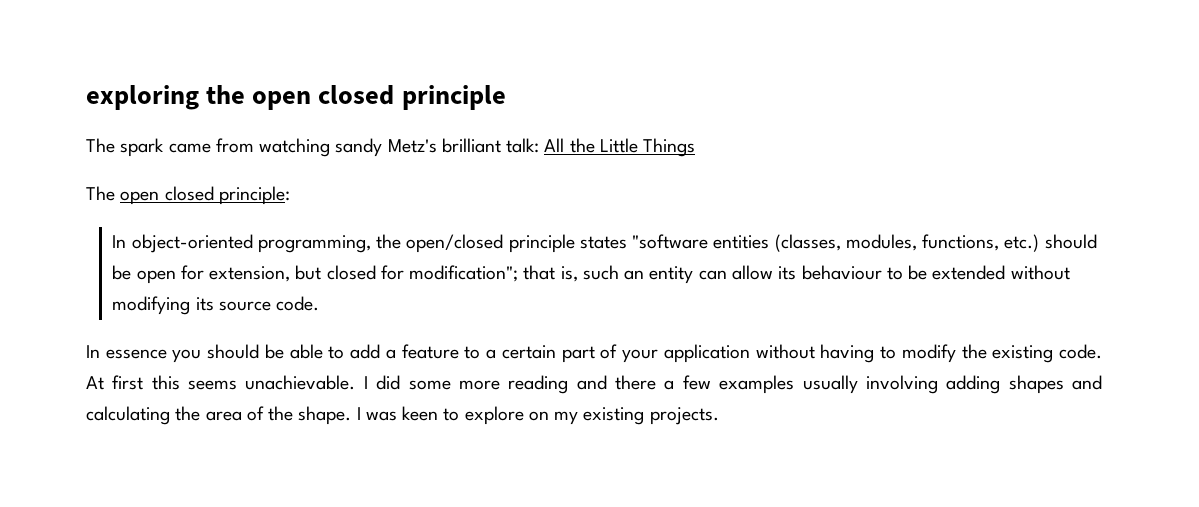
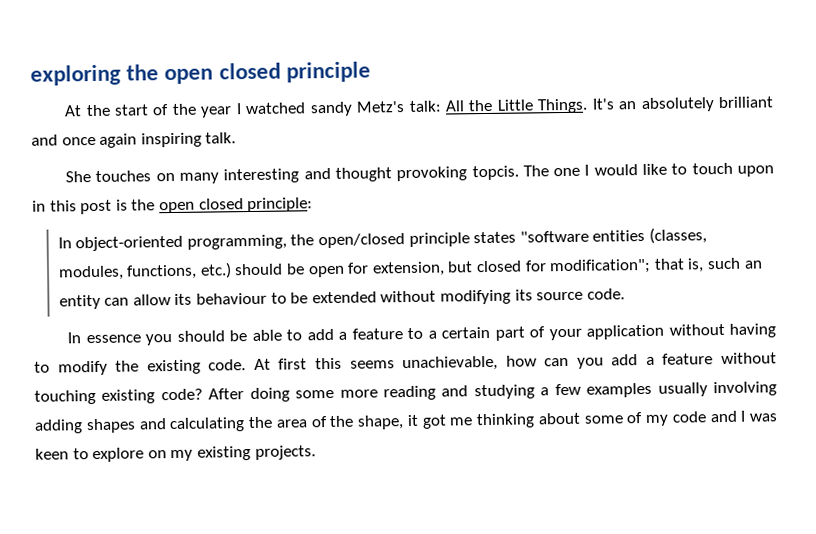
[86,138,331,157] The spark came from watching -> [64,102,307,118] At the start of the year I watched
[441,138,501,153] brilliant -> (406, 107) none
[643,138,696,157] [86,186,115,201] Things // The -> [537,96,774,114] [31,132,237,148] [65,162,774,184] [32,199,156,215] Things. It's an absolutely brilliant and once again inspiring talk. // She touches on many interesting and thought provoking topcis. The one I would like to touch upon in this post is the
[245,375,401,390] unachievable. I did -> [402,352,777,372] [34,387,290,405] unachievable, how can you add a feature without touching existing code? After doing
[615,375,657,390] there -> [473,384,535,400] studying
[298,406,352,425] shape. -> [357,410,737,430] shape, it got me thinking about some of my code and

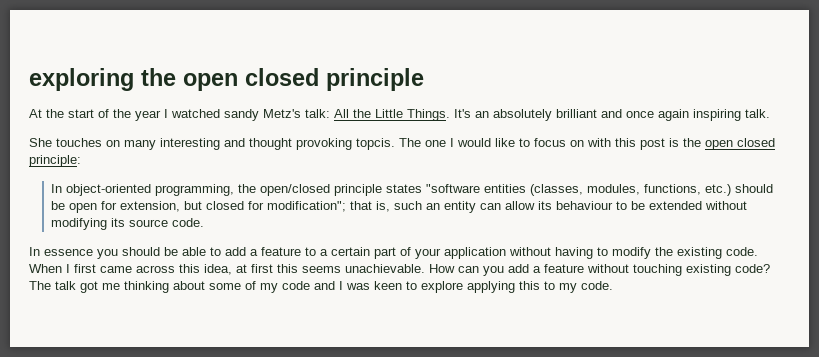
[691,162,774,177] [32,200,46,212] touch upon in -> [534,138,611,147] focus on with
[253,358,271,370] At -> [29,264,247,275] When I first came across this idea, at
[402,355,537,372] unachievable, how -> [345,264,455,273] unachievable. How
[208,381,778,403] [34,414,419,434] After doing some more reading and studying a few examples usually involving adding shapes and calculating the area of the shape, it -> [29,281,76,290] The talk
[147,445,316,462] on my existing projects. -> [467,281,613,293] applying this to my code.

